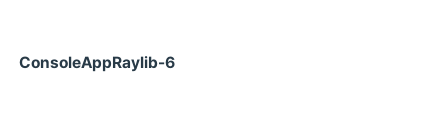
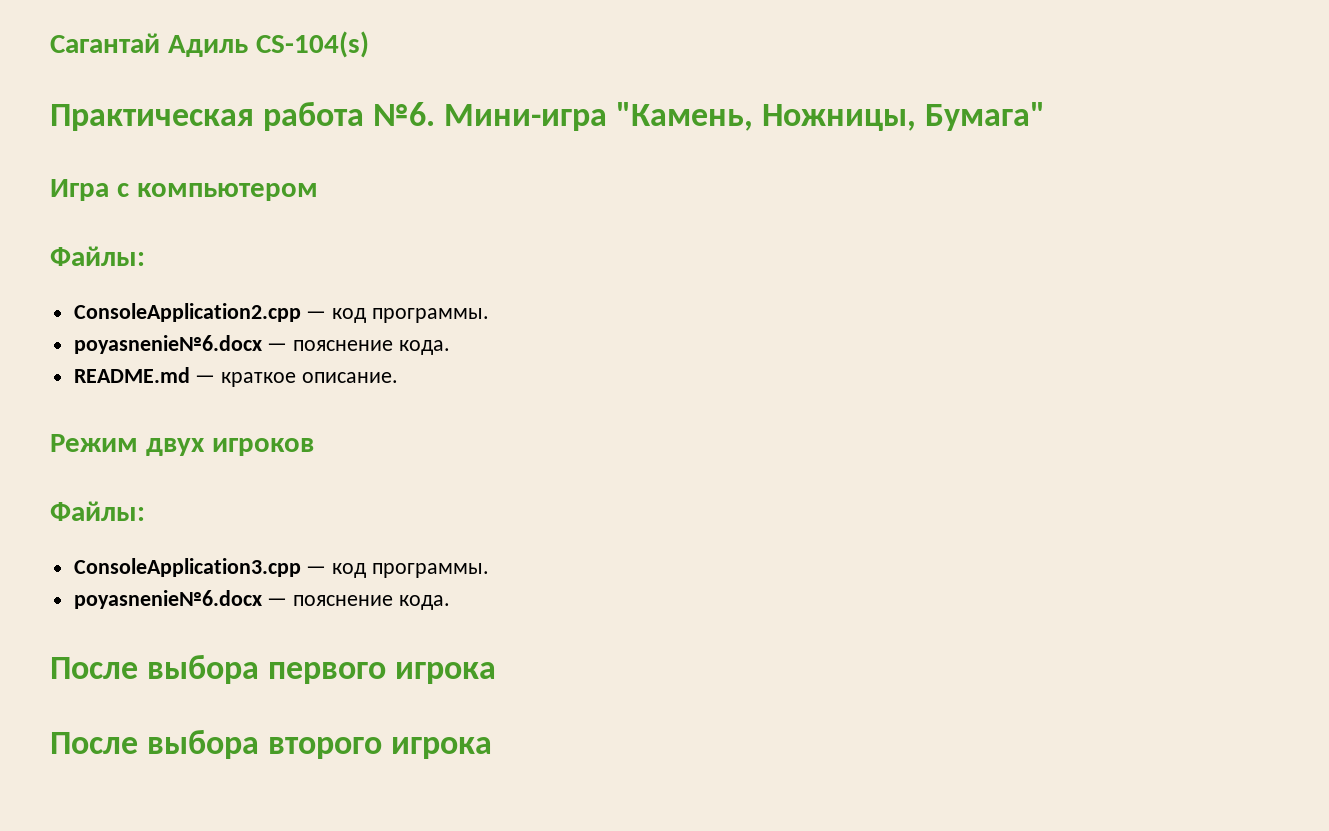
[19,56,175,72] ConsoleAppRaylib-6 -> [50,31,369,58] [50,101,1046,131] [50,179,318,201] [50,246,145,266] [73,303,490,323] [73,335,451,355] [73,367,399,387] [50,434,314,456] [50,501,145,521] [73,558,490,578] [73,590,451,610] [50,654,497,684] [50,729,493,759] Сагантай Адиль CS-104(s) // Практическая работа №6. Мини-игра "Камень, Ножницы, Бумага" // Игра с компьютером // Файлы: // ConsoleApplication2.cpp — код программы. // poyasnenie№6.docx — пояснение кода. // README.md — краткое описание. // Режим двух игроков // Файлы: // ConsoleApplication3.cpp — код программы. // poyasnenie№6.docx — пояснение кода. // После выбора первого игрока // После выбора второго игрока

